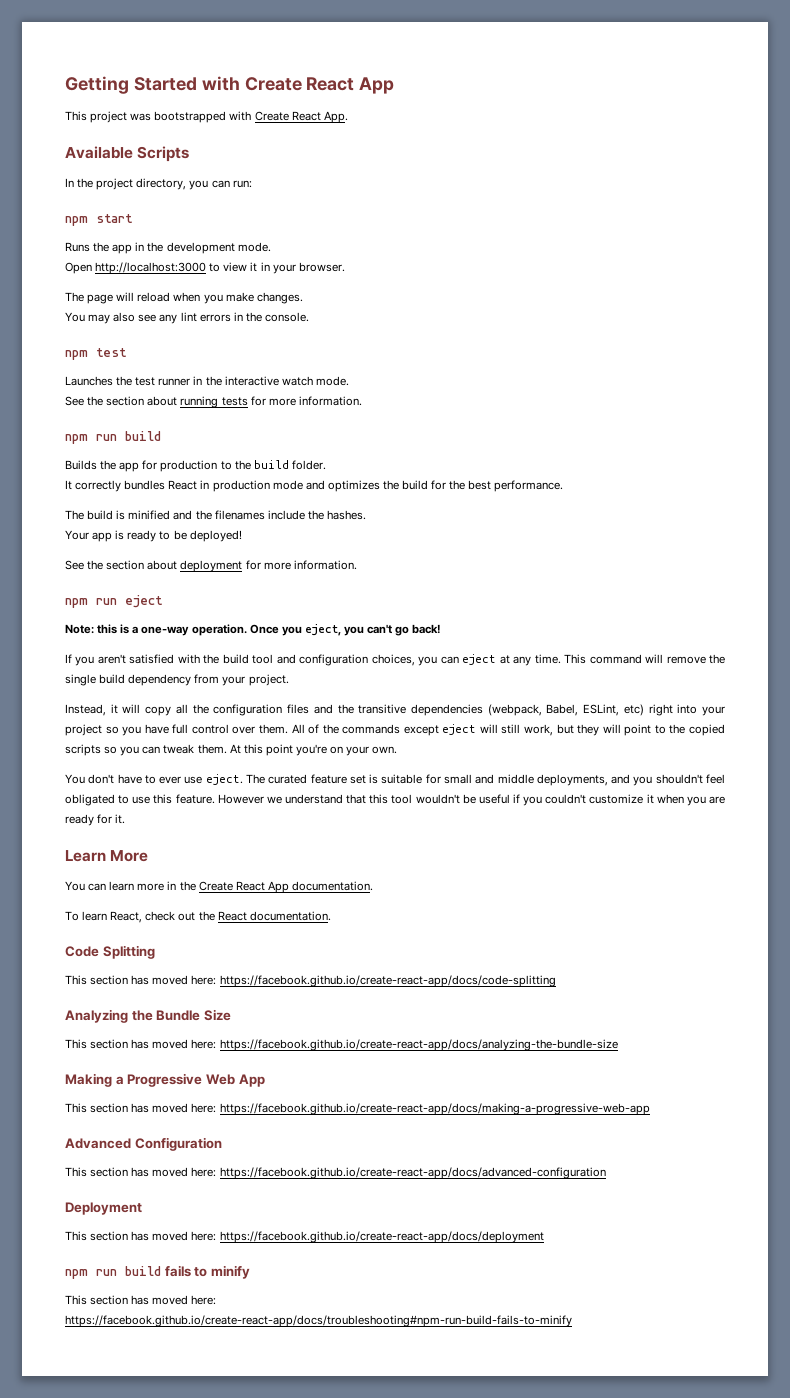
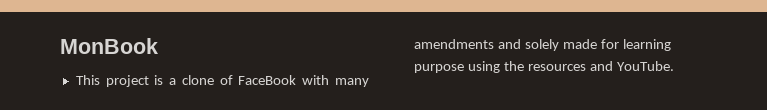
[65,76,395,94] [65,111,348,123] [65,146,190,162] [65,178,252,190] [65,214,133,226] [65,242,271,254] [65,262,345,274] [65,292,303,304] [65,312,309,324] [65,348,127,360] [65,376,349,386] [65,396,362,408] [65,431,161,444] [65,460,326,472] [65,480,564,492] [65,510,366,520] [65,530,242,542] [65,560,357,572] [65,595,163,608] [65,624,442,636] [65,654,726,666] [65,674,289,686] [65,704,725,716] [65,724,726,736] [65,744,398,756] [65,774,725,786] [65,794,725,806] [65,814,126,826] [65,850,149,862] [65,881,373,893] [65,911,331,923] [65,945,155,959] [65,975,556,987] [65,1009,231,1023] [65,1039,618,1051] [65,1073,265,1087] [65,1103,650,1115] [65,1137,222,1151] [65,1167,606,1179] [65,1202,142,1215] [65,1231,544,1243] [65,1265,250,1279] [65,1295,217,1305] [65,1315,572,1327] Getting Started with Create React App // This project was bootstrapped with Create React App. // Available Scripts // In the project directory, you can run: // npm start // Runs the app in the development mode. // Open http://localhost:3000 to view it in your browser. // The page will reload when you make changes. // You may also see any lint errors in the console. // npm test // Launches the test runner in the interactive watch mode. // See the section about running tests for more information. // npm run build // Builds the app for production to the build folder. // It correctly bundles React in production mode and optimizes the build for the best performance. // The build is minified and the filenames include the hashes. // Your app is ready to be deployed! // See the section about deployment for more information. // npm run eject // Note: this is a one-way operation. Once you eject, you can't go back! // If you aren't satisfied with the build tool and configuration choices, you can eject at any time. This command will remove the single build dependency from your project. // Instead, it will copy all the configuration files and the transitive dependencies (webpack, Babel, ESLint, etc) right into your project so you have full control over them. All of the commands except eject will still work, but they will point to the copied scripts so you can tweak them. At this point you're on your own. // You don't have to ever use eject. The curated feature set is suitable for small and middle deployments, and you shouldn't feel obligated to use this feature. However we understand that this tool wouldn't be useful if you couldn't customize it when you are ready for it. // Learn More // You can learn more in the Create React App documentation. // To learn React, check out the React documentation. // Code Splitting // This section has moved here: https://facebook.github.io/create-react-app/docs/code-splitting // Analyzing the Bundle Size // This section has moved here: https://facebook.github.io/create-react-app/docs/analyzing-the-bundle-size // Making a Progressive Web App // This section has moved here: https://facebook.github.io/create-react-app/docs/making-a-progressive-web-app // Advanced Configuration // This section has moved here: https://facebook.github.io/create-react-app/docs/advanced-configuration // Deployment // This section has moved here: https://facebook.github.io/create-react-app/docs/deployment // npm run build fails to minify // This section has moved here: https://facebook.github.io/create-react-app/docs/troubleshooting#npm-run-build-fails-to-minify -> [60,38,158,54] [75,75,369,87] [413,39,671,51] [413,61,674,73] MonBook // This project is a clone of FaceBook with many amendments and solely made for learning purpose using the resources and YouTube.

